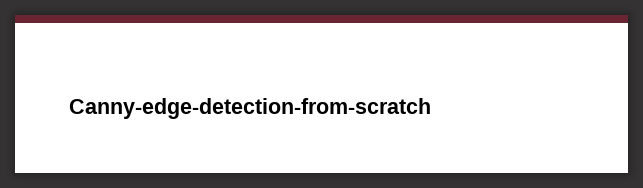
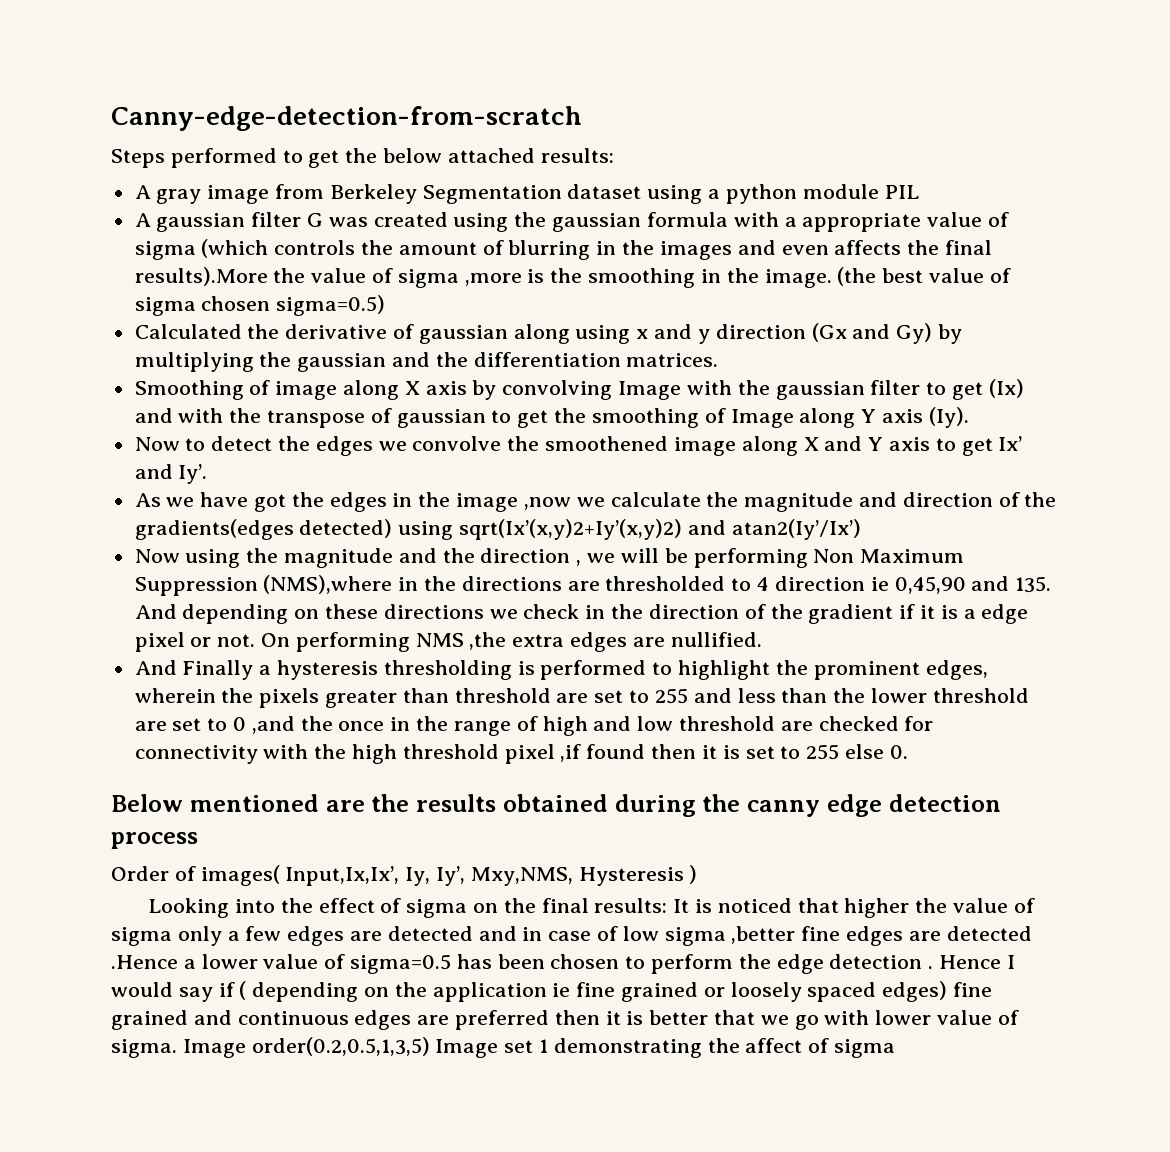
(431, 108) none -> [111,148,614,168] [134,184,919,204] [134,212,1009,232] [134,239,992,260] [134,267,1011,288] [134,295,386,316] [134,323,962,344] [134,352,719,372] [134,379,1024,400] [134,407,969,428] [134,436,1023,456] [134,464,208,484] [134,492,1057,512] [134,519,861,540] [134,548,965,568] [134,575,1052,596] [134,604,1029,624] [134,632,762,652] [134,660,988,680] [134,688,1029,708] [134,716,934,736] [134,744,908,764] [111,794,1001,817] [111,832,198,849] [111,865,698,886] [148,898,1035,918] [111,926,1032,946] [111,954,1015,974] [111,981,993,1002] [111,1010,1019,1030] [111,1037,896,1058] // Steps performed to get the below attached results: // A gray image from Berkeley Segmentation dataset using a python module PIL // A gaussian filter G was created using the gaussian formula with a appropriate value of sigma (which controls the amount of blurring in the images and even affects the final results).More the value of sigma ,more is the smoothing in the image. (the best value of sigma chosen sigma=0.5) // Calculated the derivative of gaussian along using x and y direction (Gx and Gy) by multiplying the gaussian and the differentiation matrices. // Smoothing of image along X axis by convolving Image with the gaussian filter to get (Ix) and with the transpose of gaussian to get the smoothing of Image along Y axis (Iy). // Now to detect the edges we convolve the smoothened image along X and Y axis to get Ix’ and Iy’. // As we have got the edges in the image ,now we calculate the magnitude and direction of the gradients(edges detected) using sqrt(Ix’(x,y)2+Iy’(x,y)2) and atan2(Iy’/Ix’) // Now using the magnitude and the direction , we will be performing Non Maximum Suppression (NMS),where in the directions are thresholded to 4 direction ie 0,45,90 and 135. And depending on these directions we check in the direction of the gradient if it is a edge pixel or not. On performing NMS ,the extra edges are nullified. // And Finally a hysteresis thresholding is performed to highlight the prominent edges, wherein the pixels greater than threshold are set to 255 and less than the lower threshold are set to 0 ,and the once in the range of high and low threshold are checked for connectivity with the high threshold pixel ,if found then it is set to 255 else 0. // Below mentioned are the results obtained during the canny edge detection process // Order of images( Input,Ix,Ix’, Iy, Iy’, Mxy,NMS, Hysteresis ) // Looking into the effect of sigma on the final results: It is noticed that higher the value of sigma only a few edges are detected and in case of low sigma ,better fine edges are detected .Hence a lower value of sigma=0.5 has been chosen to perform the edge detection . Hence I would say if ( depending on the application ie fine grained or loosely spaced edges) fine grained and continuous edges are preferred then it is better that we go with lower value of sigma. Image order(0.2,0.5,1,3,5) Image set 1 demonstrating the affect of sigma

